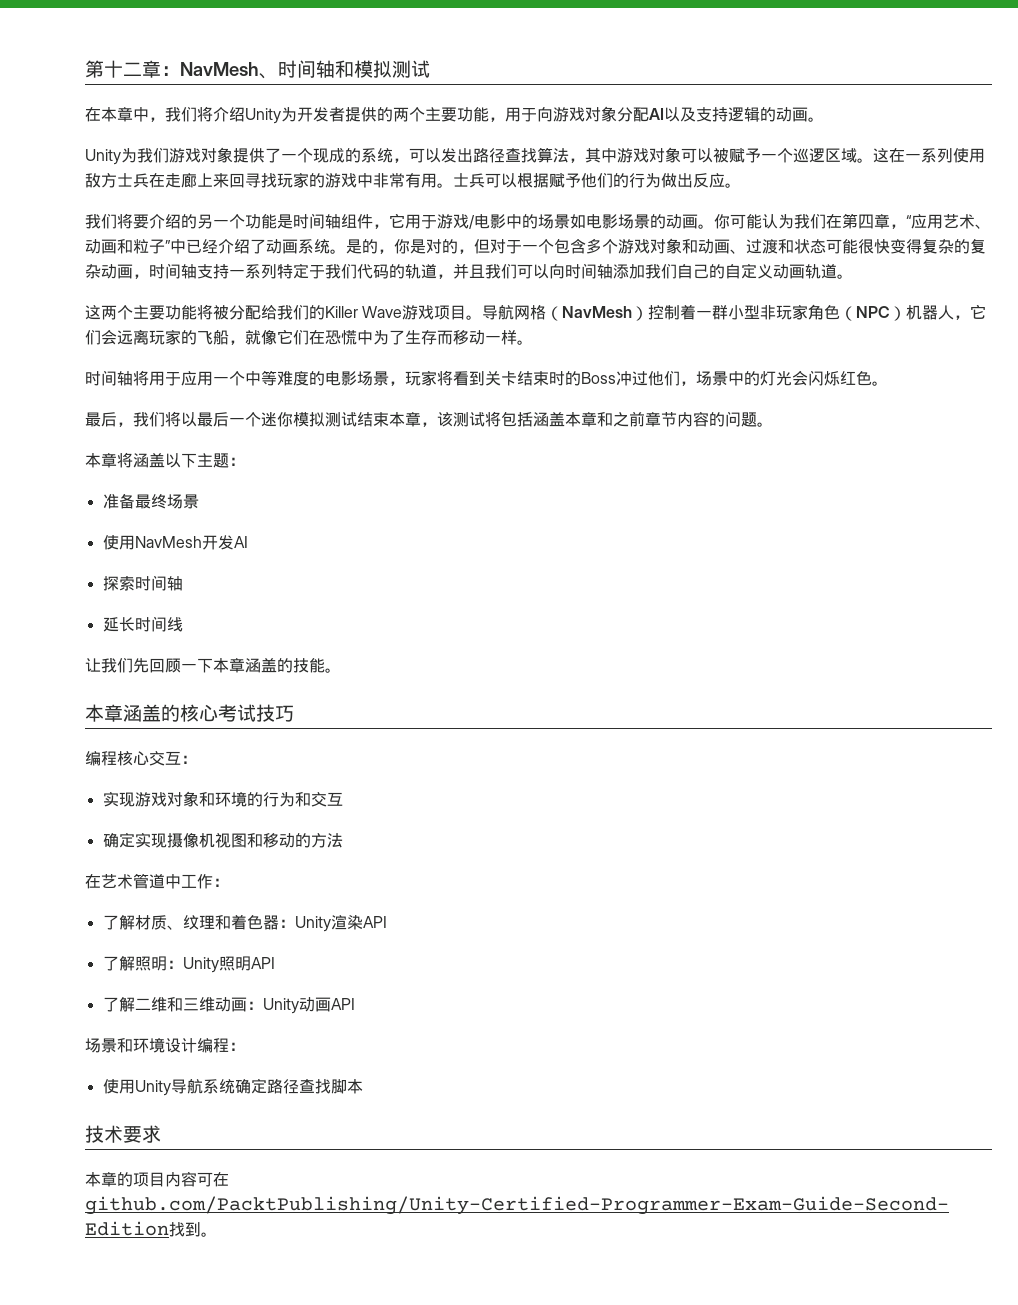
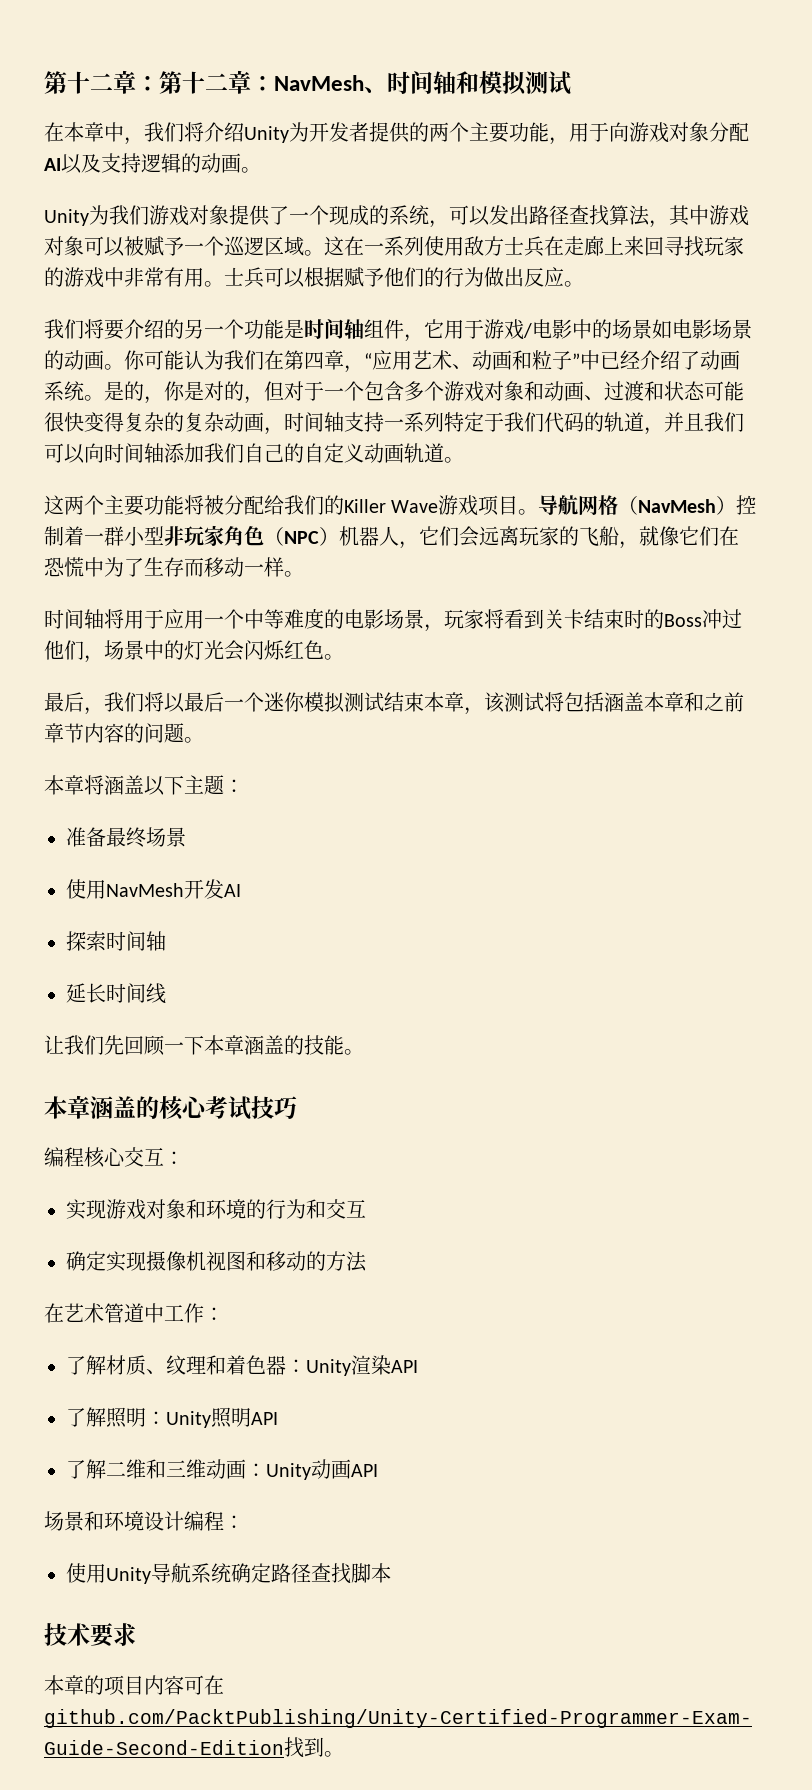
[85,60,180,78] 第十二章： -> [44,70,274,94] 第十二章：第十二章：

